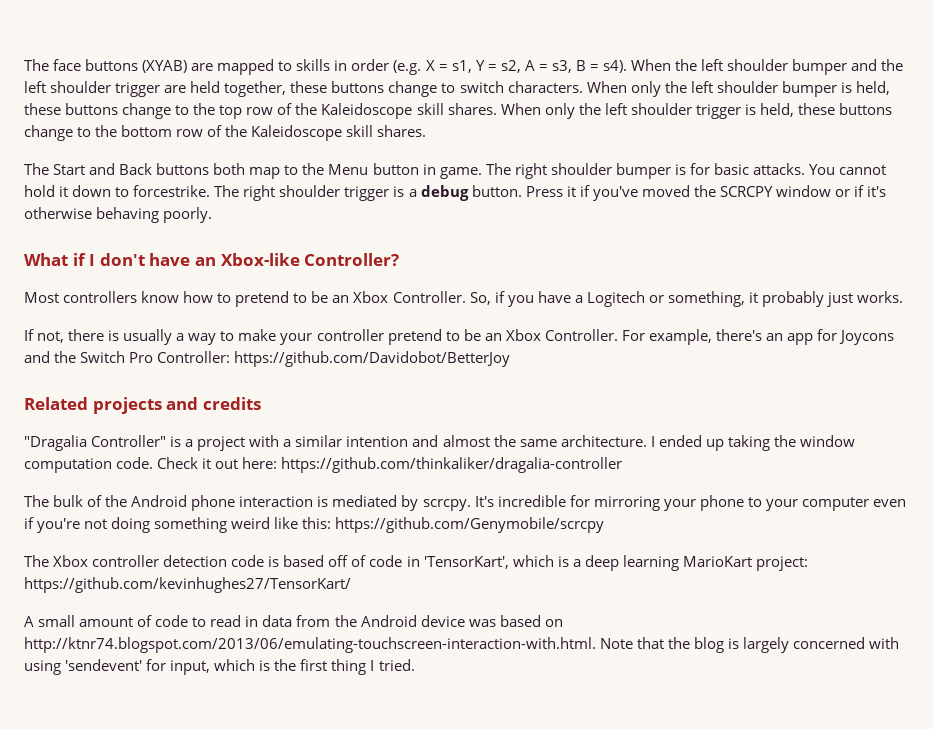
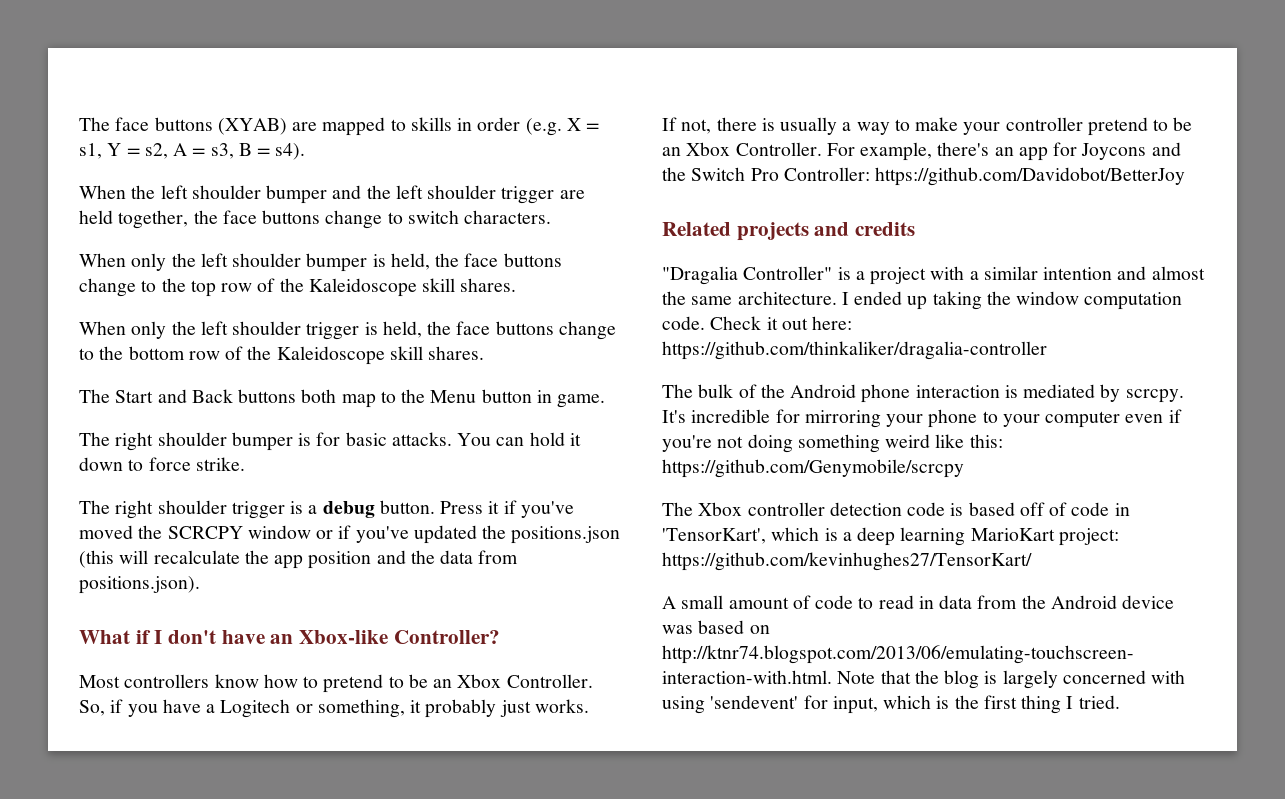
(628, 66) none -> (306, 151) //
[290,81,328,93] these -> [193,210,257,224] the face
(583, 87) none -> (552, 217) //
[24,103,61,115] these -> [435,253,499,267] the face
(497, 109) none -> (517, 285) //
[797,103,835,115] these -> [427,321,491,335] the face
(482, 173) none -> (606, 401) //
[839,165,887,175] cannot -> [496,437,525,446] can
[133,185,211,197] forcestrike. -> [148,457,245,471] force strike. //
[867,186,887,197] [24,207,213,223] it's otherwise behaving poorly. -> [355,525,621,544] [79,550,519,569] [79,576,200,594] you've updated the positions.json (this will recalculate the app position and the data from positions.json).

